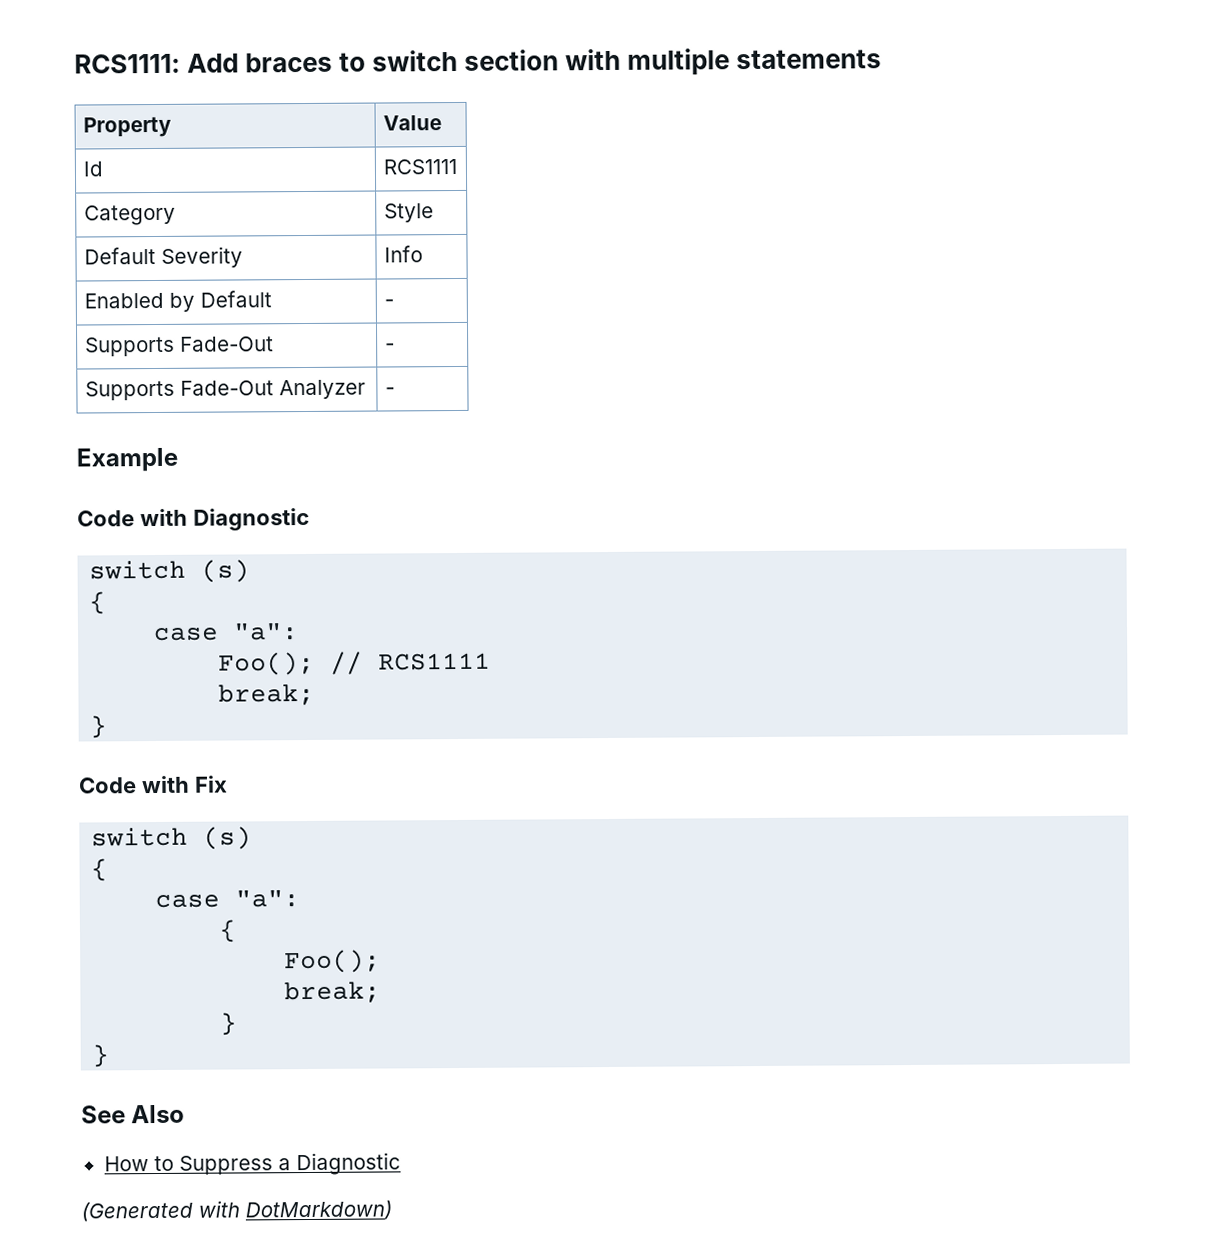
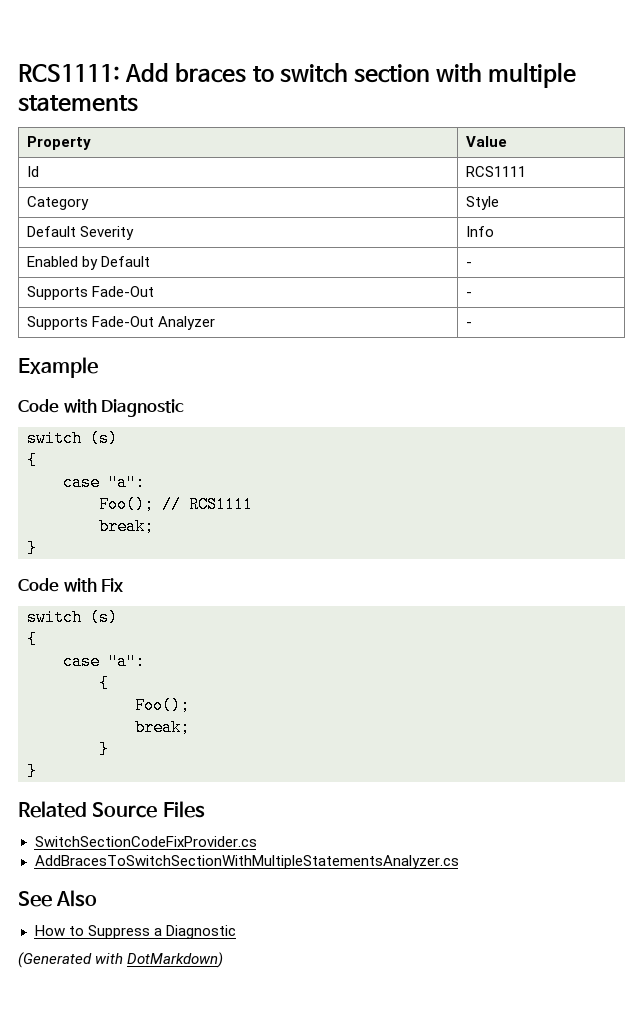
(110, 1056) none -> [18,801,205,818] [34,836,257,847] [34,855,459,869] // Related Source Files // SwitchSectionCodeFixProvider.cs // AddBracesToSwitchSectionWithMultipleStatementsAnalyzer.cs

